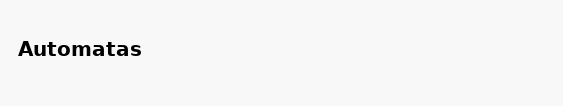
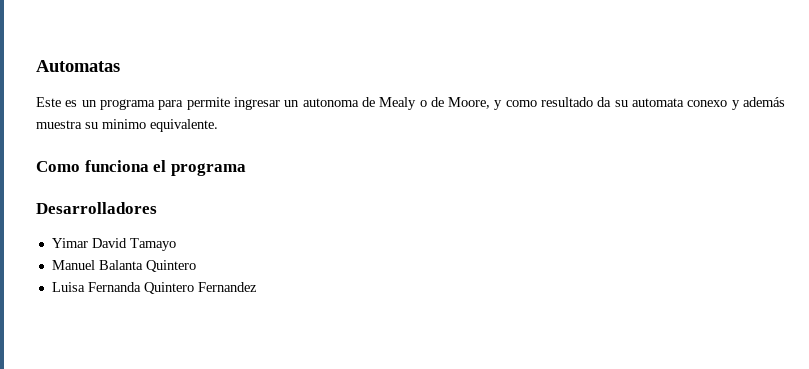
(142, 48) none -> [36,97,786,110] [36,119,218,132] [36,160,246,176] [36,202,157,214] [51,238,176,251] [51,260,196,272] [51,282,257,294] // Este es un programa para permite ingresar un autonoma de Mealy o de Moore, y como resultado da su automata conexo y además muestra su minimo equivalente. // Como funciona el programa // Desarrolladores // Yimar David Tamayo // Manuel Balanta Quintero // Luisa Fernanda Quintero Fernandez

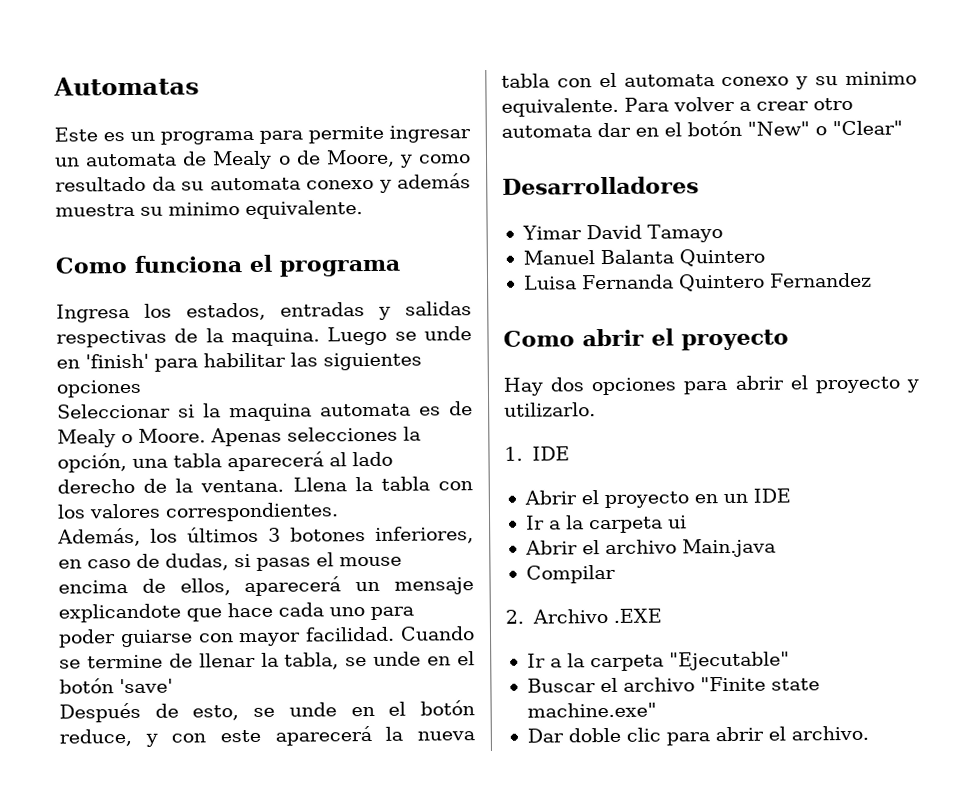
[302,98,359,107] autonoma -> [85,153,178,167] automata
(246, 169) none -> [56,301,472,323] [56,326,472,348] [56,352,422,372] [56,379,141,398] [57,401,473,422] [57,426,421,448] [57,451,393,473] [57,476,474,494] [57,502,339,522] [57,526,474,547] [58,552,402,571] [58,576,474,597] [58,602,414,623] [58,626,476,648] [59,651,476,670] [59,678,173,694] [59,700,476,723] [59,725,475,747] [501,71,917,90] [501,96,853,117] [501,120,903,138] // Ingresa los estados, entradas y salidas respectivas de la maquina. Luego se unde en 'finish' para habilitar las siguientes opciones // Seleccionar si la maquina automata es de Mealy o Moore. Apenas selecciones la opción, una tabla aparecerá al lado derecho de la ventana. Llena la tabla con los valores correspondientes. // Además, los últimos 3 botones inferiores, en caso de dudas, si pasas el mouse encima de ellos, aparecerá un mensaje explicandote que hace cada uno para poder guiarse con mayor facilidad. Cuando se termine de llenar la tabla, se unde en el botón 'save' // Después de esto, se unde en el botón reduce, y con este aparecerá la nueva tabla con el automata conexo y su minimo equivalente. Para volver a crear otro automata dar en el botón "New" o "Clear"
(257, 287) none -> [503,328,789,351] [503,375,919,396] [504,402,596,417] [504,446,570,461] [523,488,791,509] [525,515,687,534] [524,538,776,558] [525,564,616,584] [505,608,662,624] [526,651,790,672] [526,676,820,693] [526,702,657,718] [526,725,869,746] // Como abrir el proyecto // Hay dos opciones para abrir el proyecto y utilizarlo. // 1. IDE // Abrir el proyecto en un IDE // Ir a la carpeta ui // Abrir el archivo Main.java // Compilar // 2. Archivo .EXE // Ir a la carpeta "Ejecutable" // Buscar el archivo "Finite state machine.exe" // Dar doble clic para abrir el archivo.

